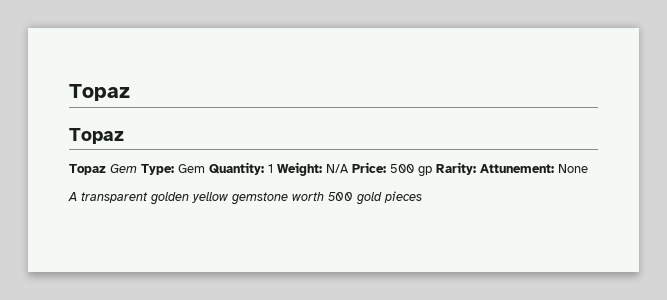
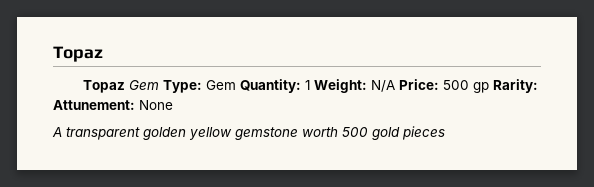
[69,84,130,101] [69,128,124,144] [69,164,106,175] Topaz // Topaz // Topaz -> [53,46,103,62] [83,80,126,93] Topaz // Topaz

